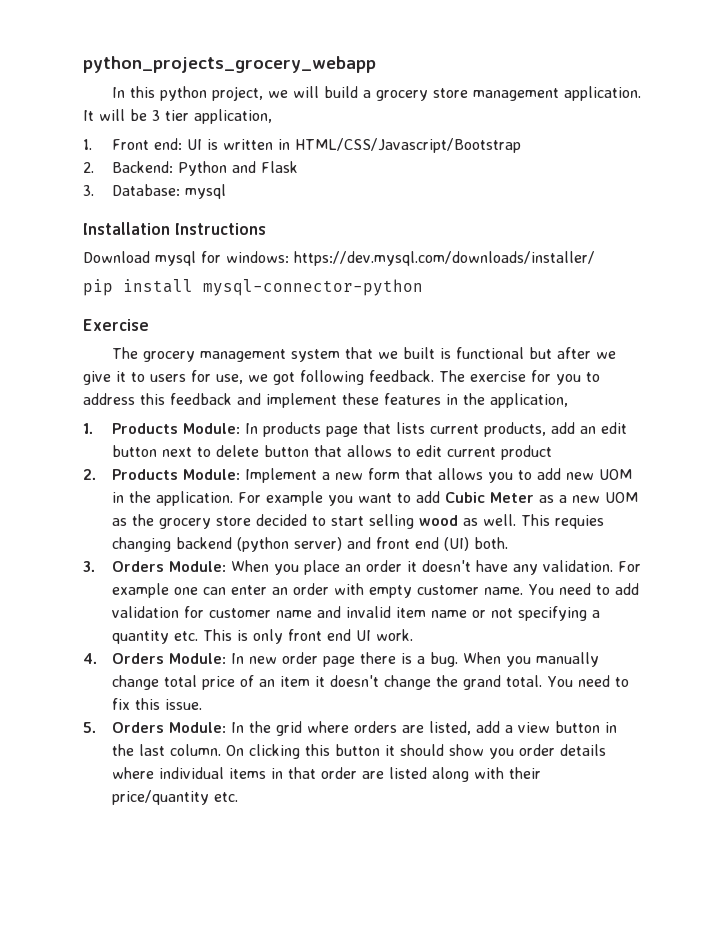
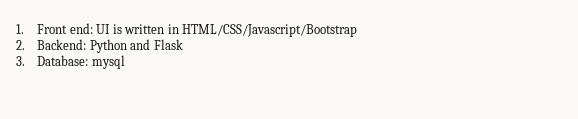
[83,56,376,73] [112,86,642,101] [83,109,272,124] python_projects_grocery_webapp // In this python project, we will build a grocery store management application. It will be 3 tier application, // -> (16, 29) none
[83,222,266,235] [83,251,595,266] [83,279,423,296] [83,319,149,331] [112,347,617,362] [83,370,600,385] [83,393,568,408] [83,422,628,437] [112,445,553,460] [83,468,633,483] [112,491,639,506] [112,514,605,529] [112,537,509,552] [83,560,642,575] [112,583,640,598] [112,606,601,621] [112,629,414,644] [83,652,600,667] [112,675,630,690] [112,698,203,710] [83,721,618,736] [112,744,607,759] [112,767,542,782] [112,790,239,805] // Installation Instructions // Download mysql for windows: https://dev.mysql.com/downloads/installer/ // pip install mysql-connector-python // Exercise // The grocery management system that we built is functional but after we give it to users for use, we got following feedback. The exercise for you to address this feedback and implement these features in the application, // 1. Products Module: In products page that lists current products, add an edit button next to delete button that allows to edit current product // 2. Products Module: Implement a new form that allows you to add new UOM in the application. For example you want to add Cubic Meter as a new UOM as the grocery store decided to start selling wood as well. This requies changing backend (python server) and front end (UI) both. // 3. Orders Module: When you place an order it doesn't have any validation. For example one can enter an order with empty customer name. You need to add validation for customer name and invalid item name or not specifying a quantity etc. This is only front end UI work. // 4. Orders Module: In new order page there is a bug. When you manually change total price of an item it doesn't change the grand total. You need to fix this issue. // 5. Orders Module: In the grid where orders are listed, add a view button in the last column. On clicking this button it should show you order details where individual items in that order are listed along with their price/quantity etc. -> (125, 62) none

